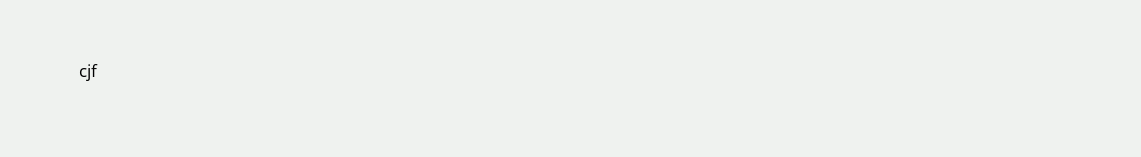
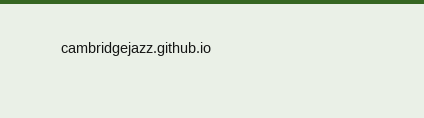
[79,64,98,81] cjf -> [61,42,211,56] cambridgejazz.github.io

